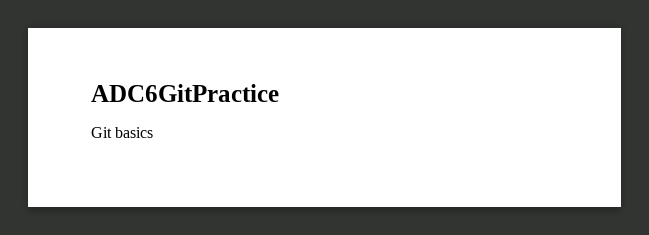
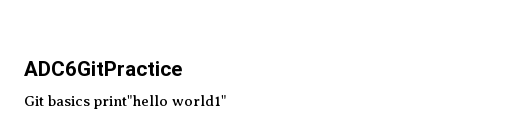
(154, 132) none -> [94,95,227,109] print"hello world1"

